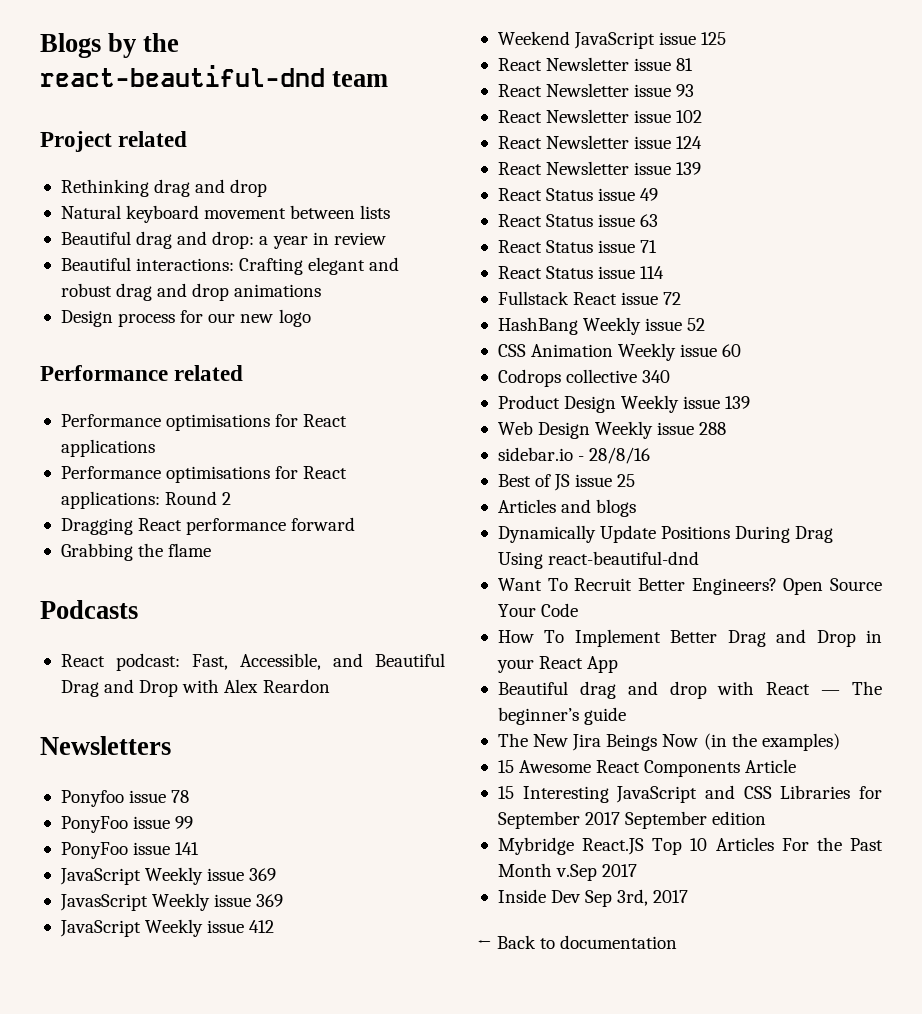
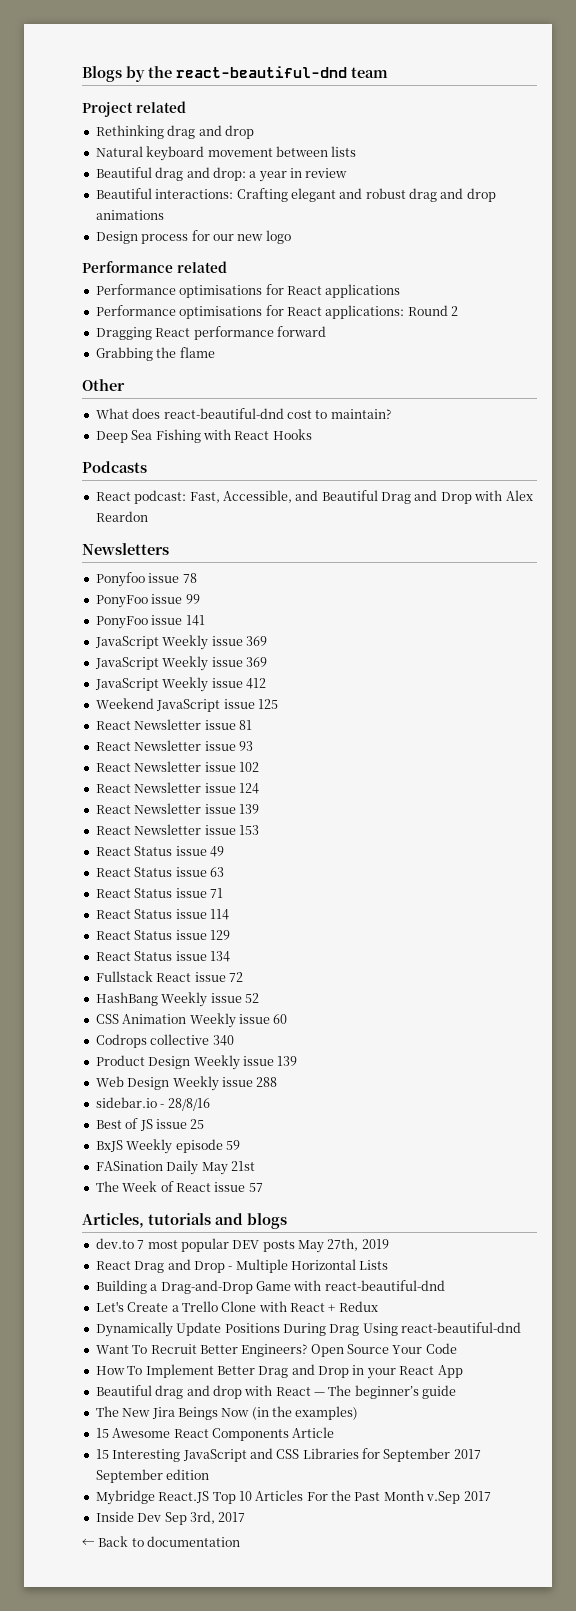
(212, 550) none -> [82,379,125,391] [95,408,391,419] [95,429,312,443] // Other // What does react-beautiful-dnd cost to maintain? // Deep Sea Fishing with React Hooks
[59,894,148,911] JavasScript -> [94,657,159,670] JavaScript
(702, 168) none -> [95,824,259,835] // React Newsletter issue 153
(665, 272) none -> [95,930,230,940] [95,951,230,962] // React Status issue 129 // React Status issue 134
[497,499,637,517] Articles and blogs -> [95,1139,240,1154] [95,1160,255,1175] [95,1181,263,1192] [82,1213,287,1229] [95,1238,389,1253] [95,1259,389,1273] [95,1280,445,1294] [95,1301,378,1312] BxJS Weekly episode 59 // FASination Daily May 21st // The Week of React issue 57 // Articles, tutorials and blogs // dev.to 7 most popular DEV posts May 27th, 2019 // React Drag and Drop - Multiple Horizontal Lists // Building a Drag-and-Drop Game with react-beautiful-dnd // Let's Create a Trello Clone with React + Redux

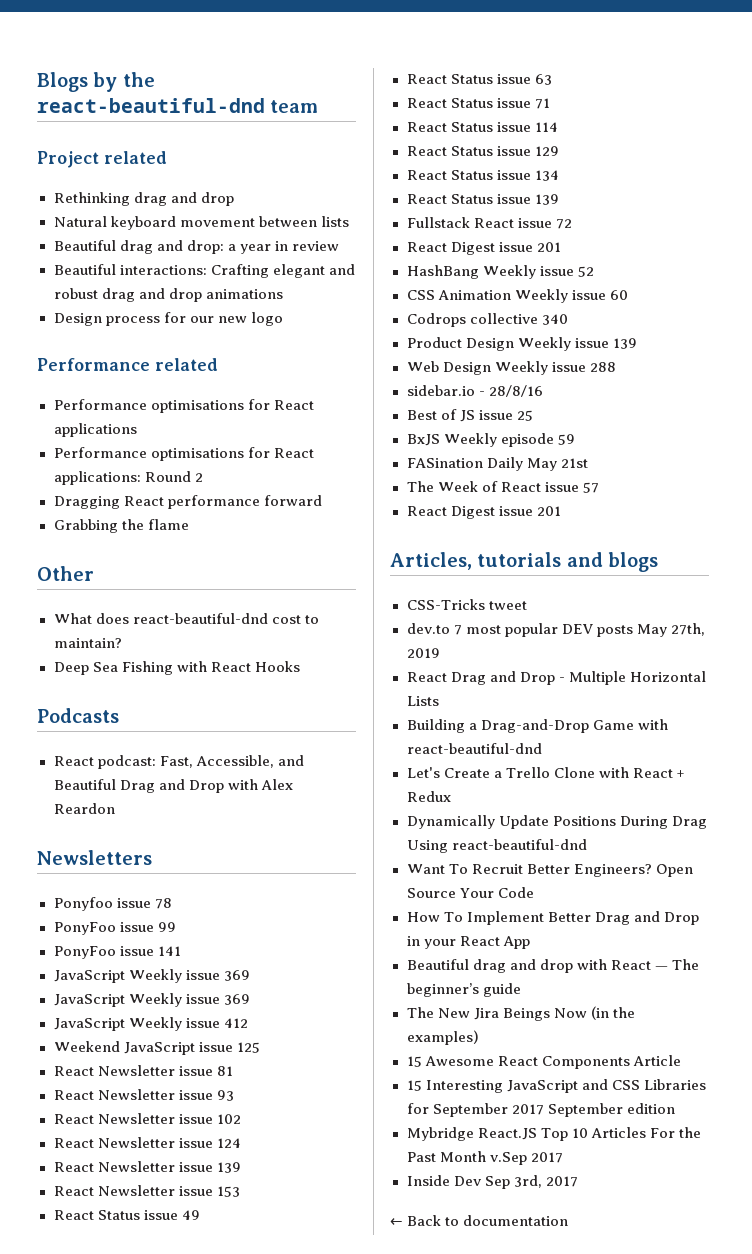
(230, 956) none -> [406,194,559,205] // React Status issue 139
(243, 977) none -> [406,242,561,255] // React Digest issue 201
(263, 1187) none -> [406,506,561,519] // React Digest issue 201
(287, 1221) none -> [406,599,527,610] // CSS-Tricks tweet

